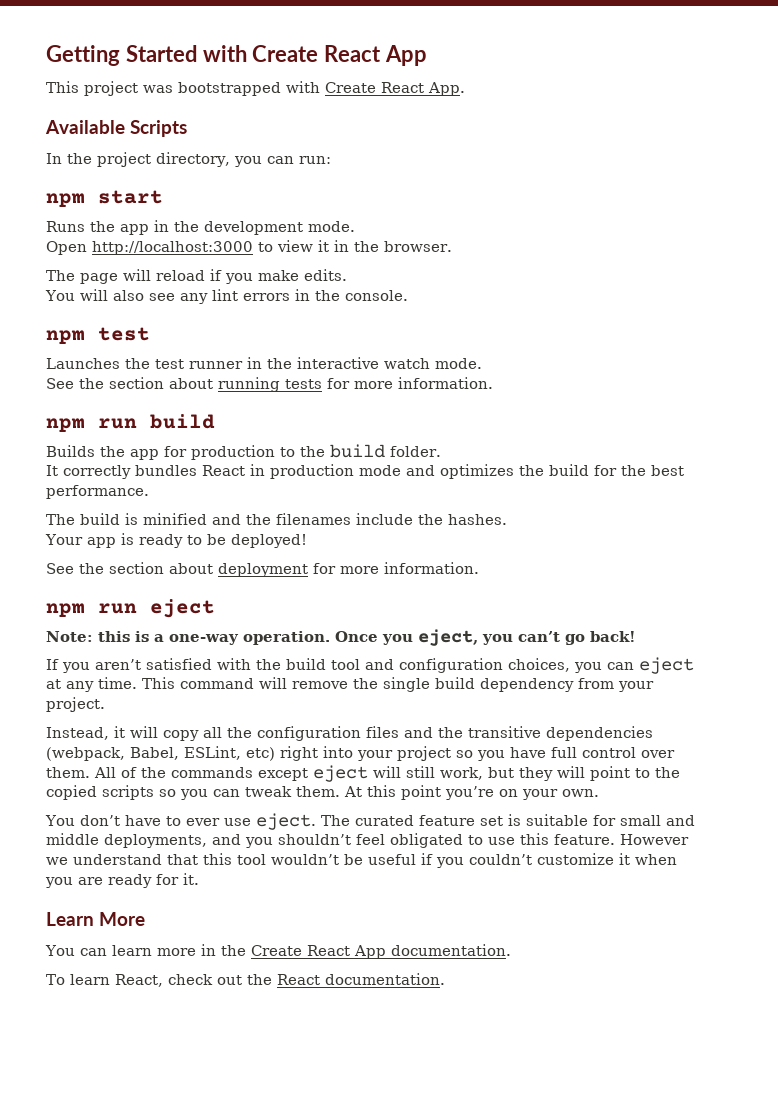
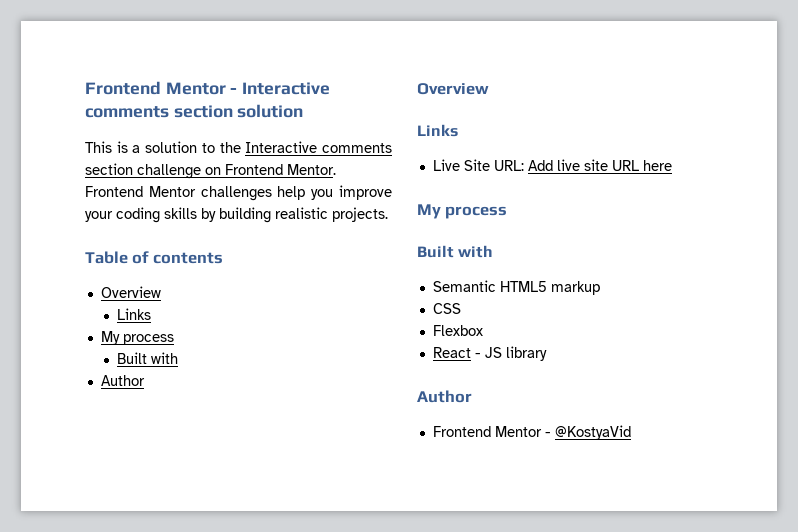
[46,45,428,66] [46,81,465,96] [45,120,188,137] [46,152,331,167] [46,190,163,207] [46,220,355,235] [46,240,452,255] [46,269,347,284] [45,289,408,304] [46,327,150,344] [46,357,482,369] [46,377,493,392] [46,414,215,432] [46,444,441,460] [46,464,684,479] [46,485,149,499] [46,513,507,525] [45,533,307,548] [46,562,479,577] [46,599,215,618] [46,629,636,646] [46,657,694,674] [46,677,654,692] [46,697,105,712] [46,726,653,741] [46,746,675,761] [46,765,680,782] [46,785,599,800] [45,813,695,830] [46,833,689,848] [46,853,677,868] [45,873,199,888] [46,912,146,926] [45,944,511,959] [46,973,445,987] Getting Started with Create React App // This project was bootstrapped with Create React App. // Available Scripts // In the project directory, you can run: // npm start // Runs the app in the development mode. // Open http://localhost:3000 to view it in the browser. // The page will reload if you make edits. // You will also see any lint errors in the console. // npm test // Launches the test runner in the interactive watch mode. // See the section about running tests for more information. // npm run build // Builds the app for production to the build folder. // It correctly bundles React in production mode and optimizes the build for the best performance. // The build is minified and the filenames include the hashes. // Your app is ready to be deployed! // See the section about deployment for more information. // npm run eject // Note: this is a one-way operation. Once you eject, you can’t go back! // If you aren’t satisfied with the build tool and configuration choices, you can eject at any time. This command will remove the single build dependency from your project. // Instead, it will copy all the configuration files and the transitive dependencies (webpack, Babel, ESLint, etc) right into your project so you have full control over them. All of the commands except eject will still work, but they will point to the copied scripts so you can tweak them. At this point you’re on your own. // You don’t have to ever use eject. The curated feature set is suitable for small and middle deployments, and you shouldn’t feel obligated to use this feature. However we understand that this tool wouldn’t be useful if you couldn’t customize it when you are ready for it. // Learn More // You can learn more in the Create React App documentation. // To learn React, check out the React documentation. -> [85,81,331,95] [85,104,304,118] [85,141,392,153] [85,163,336,179] [85,185,392,201] [85,207,388,223] [85,251,223,264] [100,286,161,298] [117,308,152,320] [100,331,174,345] [117,352,179,364] [100,375,145,386] [417,83,489,95] [417,124,458,137] [432,159,672,171] [417,204,508,219] [417,245,494,258] [432,280,600,295] [432,303,461,314] [432,325,483,336] [432,346,547,361] [417,390,472,403] [432,425,631,440] Frontend Mentor - Interactive comments section solution // This is a solution to the Interactive comments section challenge on Frontend Mentor. Frontend Mentor challenges help you improve your coding skills by building realistic projects. // Table of contents // Overview // Links // My process // Built with // Author // Overview // Links // Live Site URL: Add live site URL here // My process // Built with // Semantic HTML5 markup // CSS // Flexbox // React - JS library // Author // Frontend Mentor - @KostyaVid

